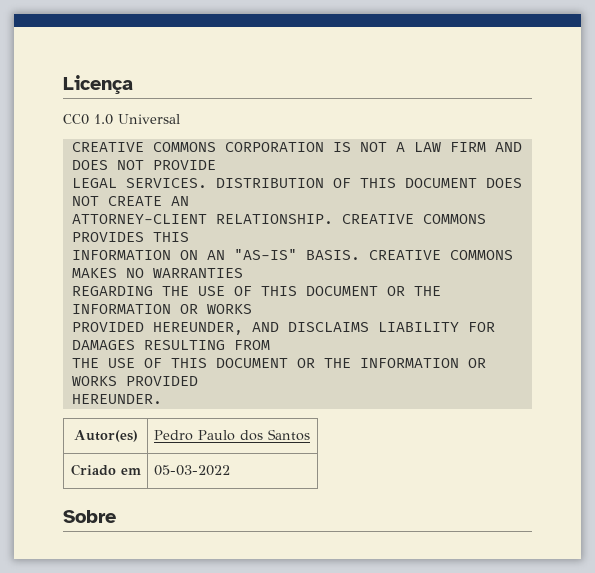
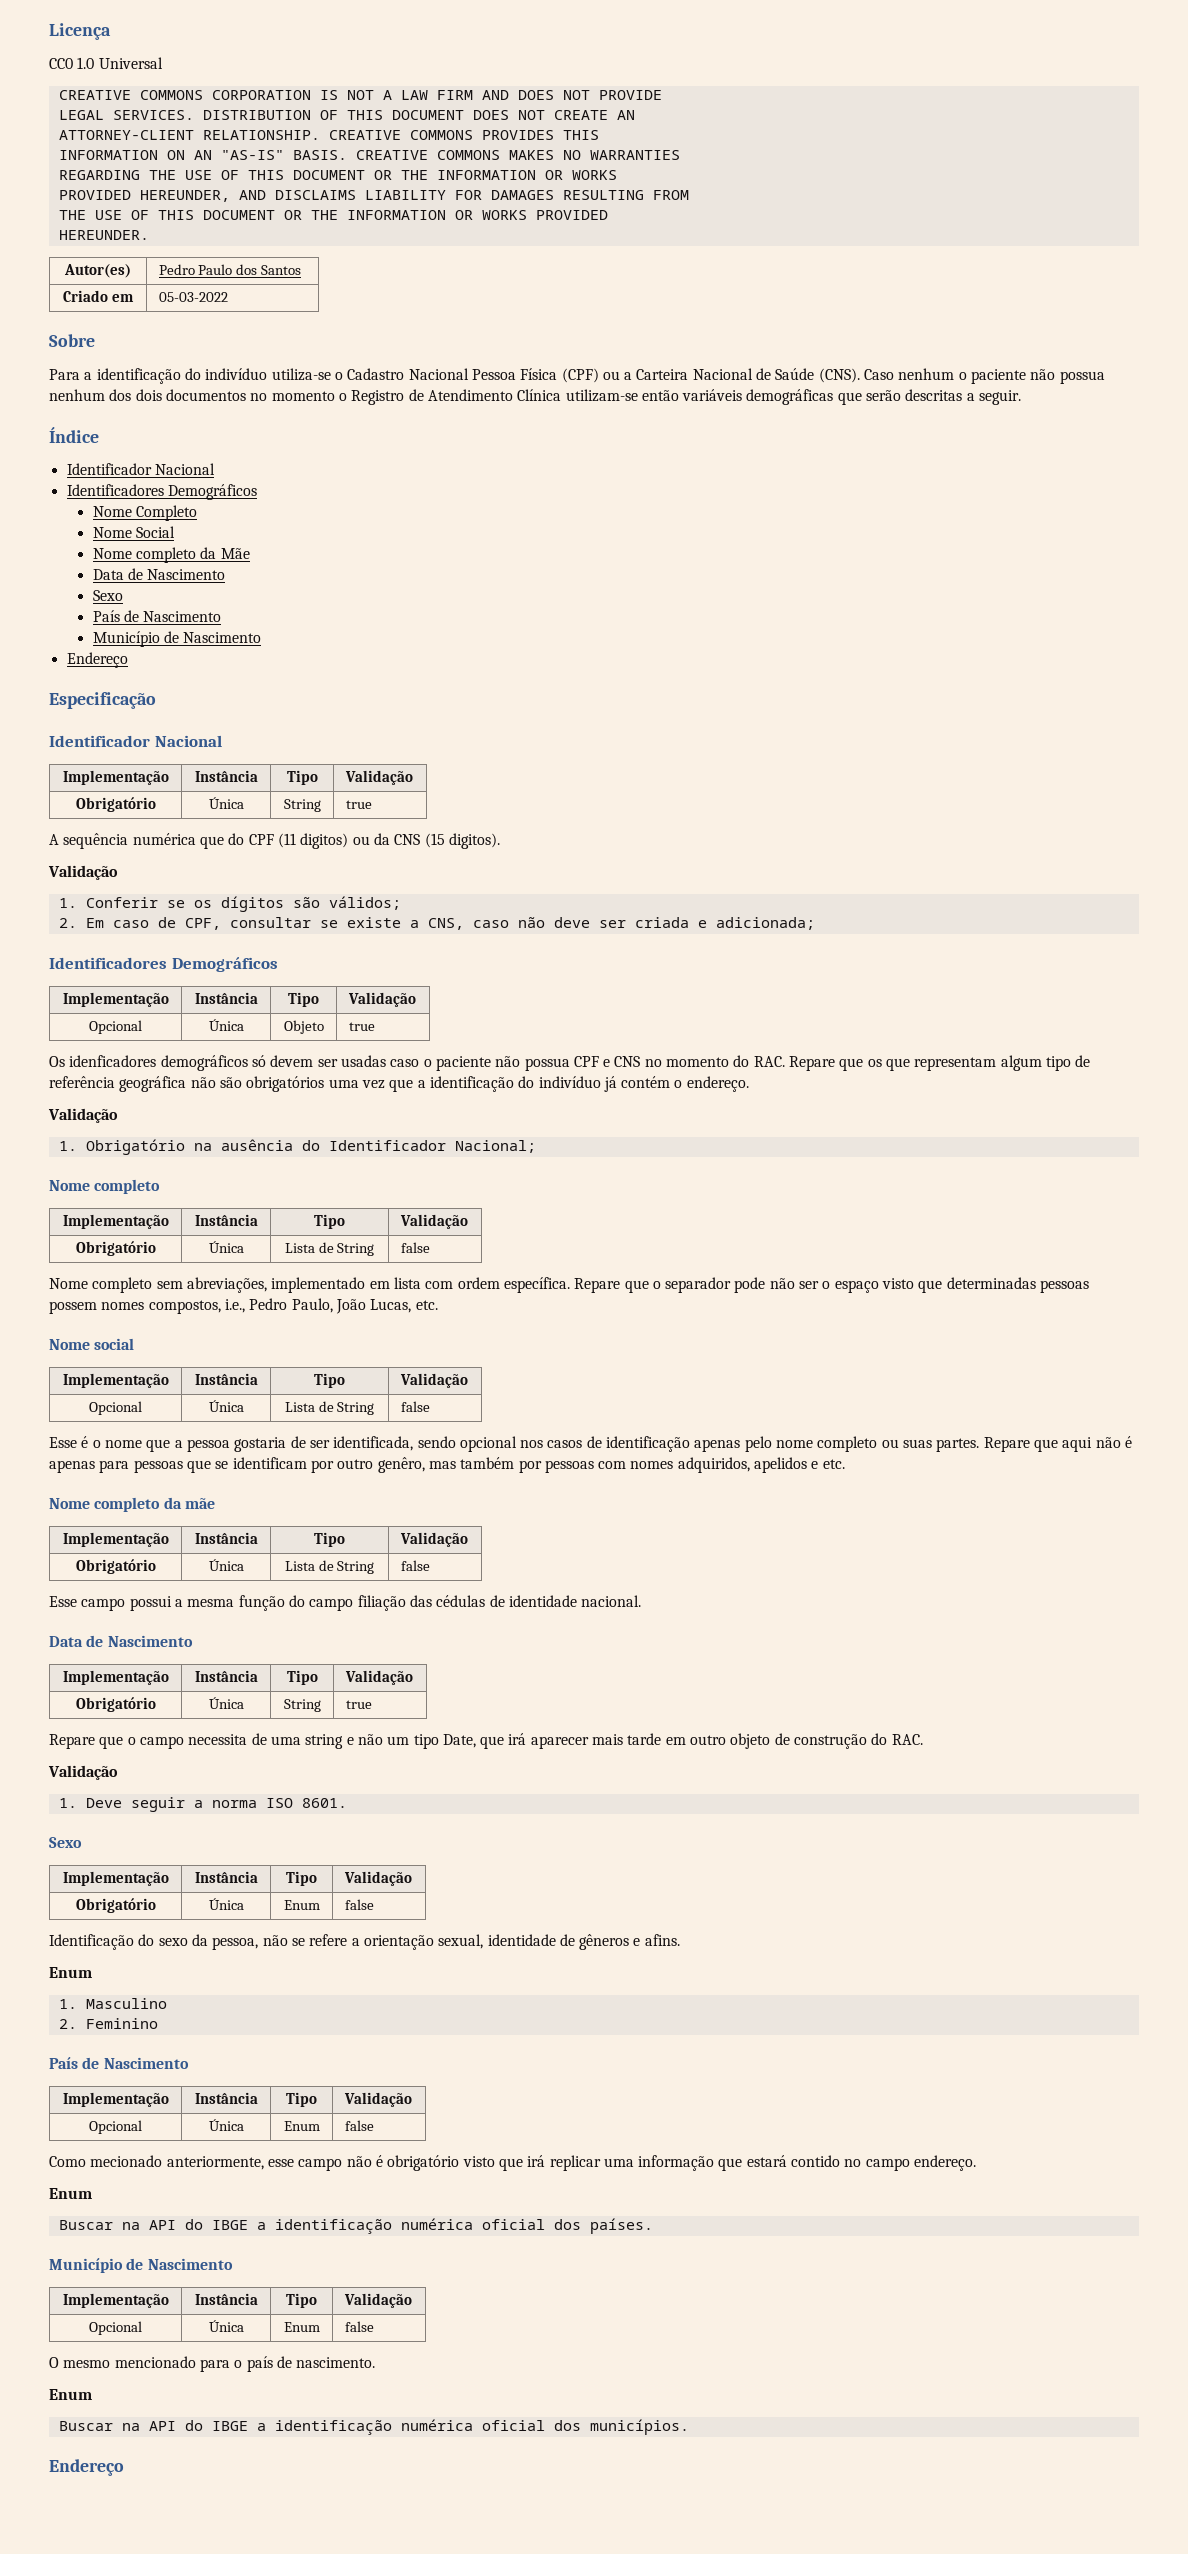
(116, 516) none -> [49,368,1105,384] [49,389,1022,405] [49,427,99,443] [66,463,215,475] [66,484,257,500] [92,505,197,521] [92,526,175,538] [92,547,250,563] [92,568,226,580] [92,590,123,601] [92,610,222,622] [92,631,262,647] [66,652,128,668] [49,692,156,709] [49,735,222,747] [62,770,169,785] [194,770,258,782] [286,770,318,785] [344,770,413,785] [75,797,156,812] [208,797,244,809] [283,799,321,812] [345,800,372,809] [49,833,500,849] [48,865,118,880] [58,896,401,912] [58,917,815,930] [49,957,278,972] [62,992,169,1007] [194,992,258,1004] [288,992,319,1007] [347,992,416,1007] [89,1020,142,1034] [208,1019,244,1031] [283,1020,324,1034] [348,1022,375,1031] [49,1055,1091,1071] [49,1076,749,1092] [48,1108,118,1123] [58,1139,536,1155] [49,1179,161,1194] [62,1214,169,1229] [194,1214,258,1226] [314,1214,345,1229] [399,1214,468,1229] [75,1241,156,1256] [208,1241,244,1253] [284,1242,375,1256] [400,1242,430,1253] [49,1277,1090,1293] [49,1298,438,1314] [49,1338,135,1350] [62,1373,169,1388] [194,1373,258,1385] [314,1373,345,1388] [399,1373,468,1388] [89,1401,142,1415] [208,1400,244,1412] [284,1401,375,1415] [400,1401,430,1412] [49,1436,1132,1452] [49,1457,845,1473] [49,1497,215,1512] [62,1532,169,1547] [194,1532,258,1544] [314,1532,345,1547] [399,1532,468,1547] [75,1559,156,1574] [208,1559,244,1571] [284,1560,375,1574] [400,1560,430,1571] [49,1595,642,1611] [49,1635,193,1647] [62,1670,169,1685] [194,1670,258,1682] [286,1670,318,1685] [344,1670,413,1685] [75,1697,156,1712] [208,1697,244,1709] [283,1699,321,1712] [345,1700,372,1709] [49,1733,923,1749] [48,1765,118,1780] [58,1797,347,1812] [49,1837,82,1848] [62,1871,169,1886] [194,1871,258,1883] [286,1871,317,1886] [343,1871,412,1886] [75,1898,156,1913] [208,1898,244,1910] [283,1900,320,1910] [344,1899,374,1910] [49,1934,680,1950] [49,1967,92,1978] [58,1998,167,2009] [58,2018,158,2029] [49,2057,189,2069] [62,2092,169,2107] [194,2092,258,2104] [286,2092,317,2107] [343,2092,412,2107] [89,2120,142,2134] [208,2119,244,2131] [283,2121,320,2131] [344,2120,374,2131] [49,2155,977,2171] [49,2188,92,2199] [58,2218,653,2234] [49,2258,233,2273] [62,2293,169,2308] [194,2293,258,2305] [286,2293,317,2308] [343,2293,412,2308] [89,2321,142,2335] [208,2320,244,2332] [283,2322,320,2332] [344,2321,374,2332] [49,2356,376,2372] [49,2389,92,2400] [58,2419,689,2435] [49,2459,124,2476] // Para a identificação do indivíduo utiliza-se o Cadastro Nacional Pessoa Física (CPF) ou a Carteira Nacional de Saúde (CNS). Caso nenhum o paciente não possua nenhum dos dois documentos no momento o Registro de Atendimento Clínica utilizam-se então variáveis demográficas que serão descritas a seguir. // Índice // Identificador Nacional // Identificadores Demográficos // Nome Completo // Nome Social // Nome completo da Mãe // Data de Nascimento // Sexo // País de Nascimento // Município de Nascimento // Endereço // Especificação // Identificador Nacional // Implementação | Instância | Tipo | Validação // Obrigatório | Única | String | true // A sequência numérica que do CPF (11 digitos) ou da CNS (15 digitos). // Validação // 1. Conferir se os dígitos são válidos; // 2. Em caso de CPF, consultar se existe a CNS, caso não deve ser criada e adicionada; // Identificadores Demográficos // Implementação | Instância | Tipo | Validação // Opcional | Única | Objeto | true // Os idenficadores demográficos só devem ser usadas caso o paciente não possua CPF e CNS no momento do RAC. Repare que os que representam algum tipo de referência geográfica não são obrigatórios uma vez que a identificação do indivíduo já contém o endereço. // Validação // 1. Obrigatório na ausência do Identificador Nacional; // Nome completo // Implementação | Instância | Tipo | Validação // Obrigatório | Única | Lista de String | false // Nome completo sem abreviações, implementado em lista com ordem específica. Repare que o separador pode não ser o espaço visto que determinadas pessoas possem nomes compostos, i.e., Pedro Paulo, João Lucas, etc. // Nome social // Implementação | Instância | Tipo | Validação // Opcional | Única | Lista de String | false // Esse é o nome que a pessoa gostaria de ser identificada, sendo opcional nos casos de identificação apenas pelo nome completo ou suas partes. Repare que aqui não é apenas para pessoas que se identificam por outro genêro, mas também por pessoas com nomes adquiridos, apelidos e etc. // Nome completo da mãe // Implementação | Instância | Tipo | Validação // Obrigatório | Única | Lista de String | false // Esse campo possui a mesma função do campo filiação das cédulas de identidade nacional. // Data de Nascimento // Implementação | Instância | Tipo | Validação // Obrigatório | Única | String | true // Repare que o campo necessita de uma string e não um tipo Date, que irá aparecer mais tarde em outro objeto de construção do RAC. // Validação // 1. Deve seguir a norma ISO 8601. // Sexo // Implementação | Instância | Tipo | Validação // Obrigatório | Única | Enum | false // Identificação do sexo da pessoa, não se refere a orientação sexual, identidade de gêneros e afins. // Enum // 1. Masculino // 2. Feminino // País de Nascimento // Implementação | Instância | Tipo | Validação // Opcional | Única | Enum | false // Como mecionado anteriormente, esse campo não é obrigatório visto que irá replicar uma informação que estará contido no campo endereço. // Enum // Buscar na API do IBGE a identificação numérica oficial dos países. // Município de Nascimento // Implementação | Instância | Tipo | Validação // Opcional | Única | Enum | false // O mesmo mencionado para o país de nascimento. // Enum // Buscar na API do IBGE a identificação numérica oficial dos municípios. // Endereço

